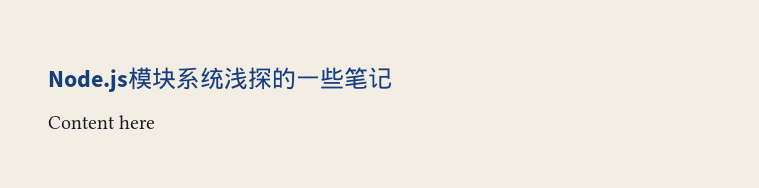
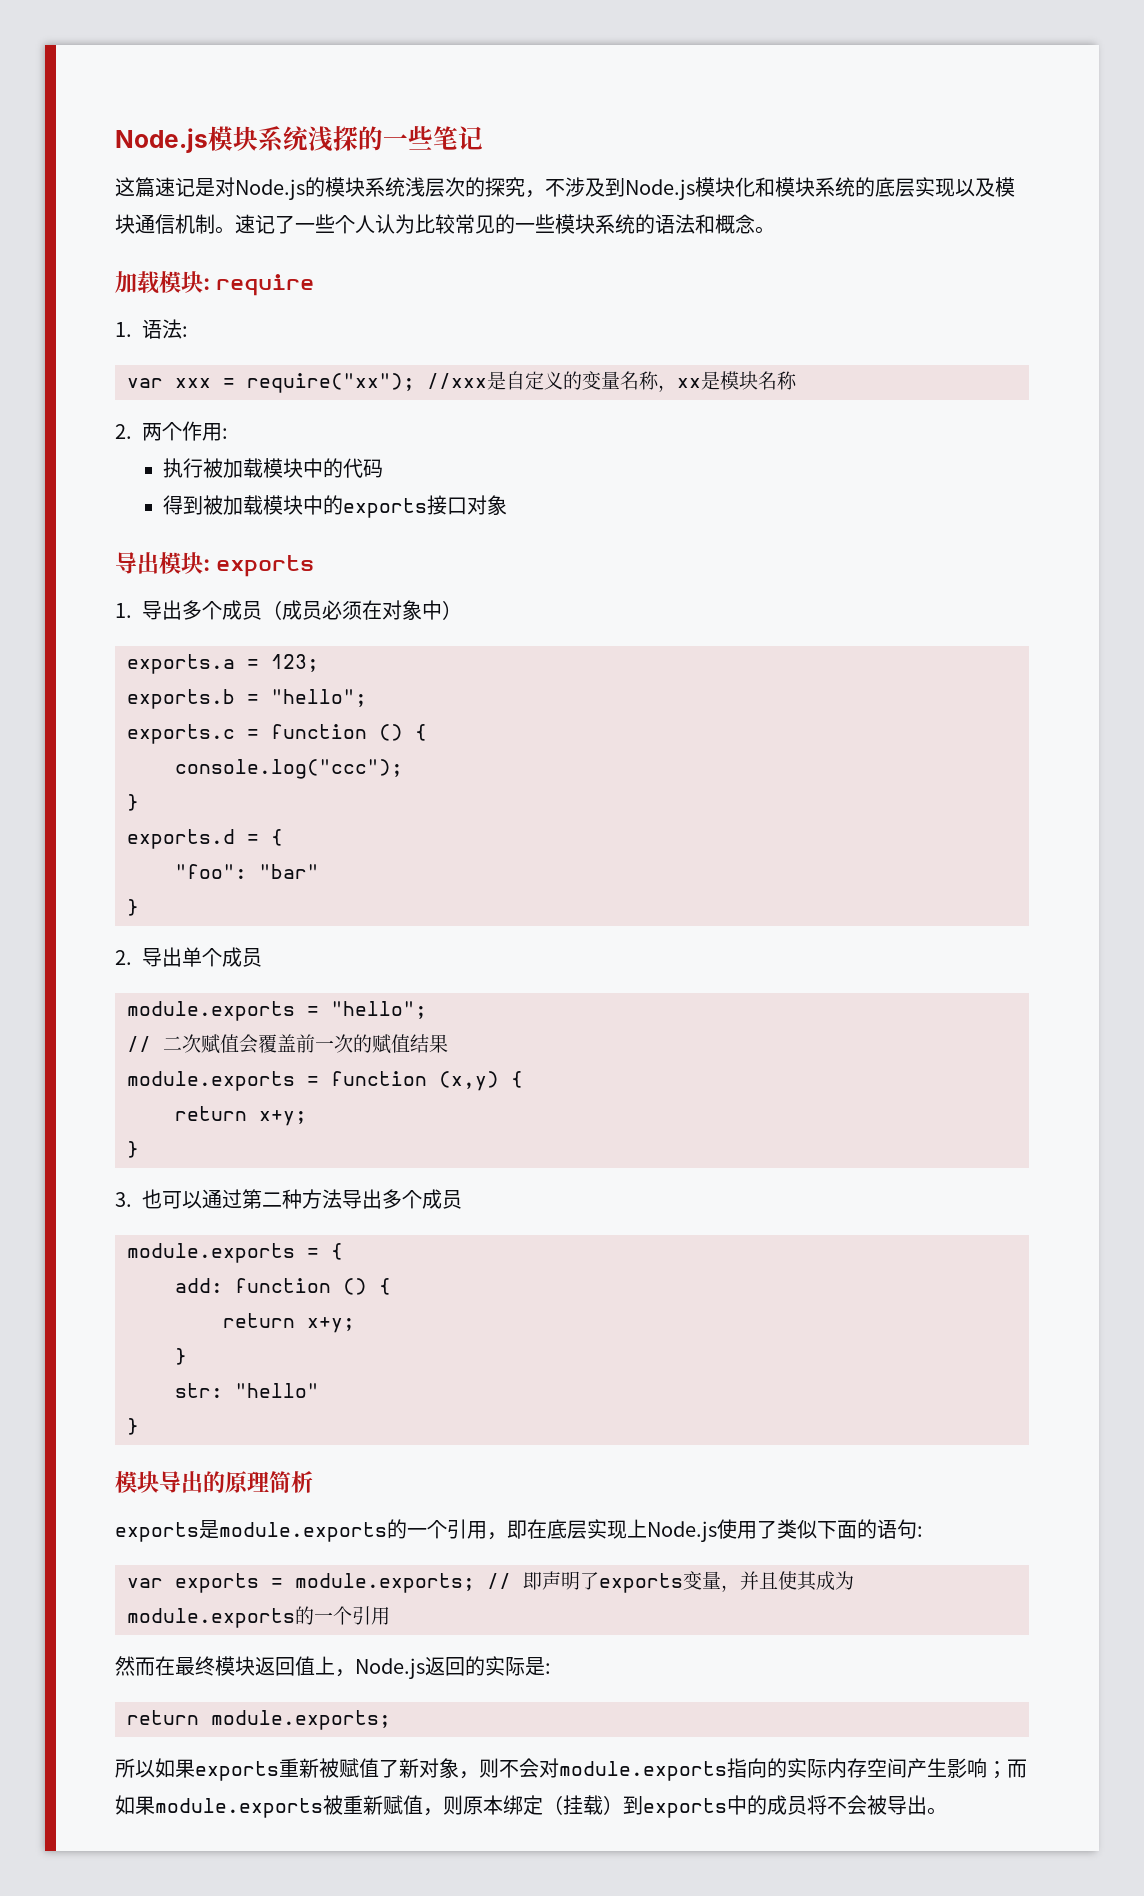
[48,115,156,129] Content here -> [115,177,1015,200] [115,214,775,234] [115,271,314,296] [115,319,188,339] [127,371,797,393] [115,421,228,441] [162,458,383,478] [162,495,507,518] [115,552,314,577] [115,600,462,620] [127,654,319,674] [127,689,367,709] [127,724,427,744] [175,759,403,779] [127,794,139,811] [127,829,283,849] [175,864,319,879] [127,899,139,916] [115,947,262,967] [127,1001,427,1021] [127,1034,448,1054] [127,1071,523,1091] [175,1106,307,1126] [127,1141,139,1158] [115,1189,462,1209] [127,1243,343,1263] [175,1278,391,1295] [223,1313,355,1333] [175,1348,187,1365] [175,1383,319,1398] [127,1418,139,1435] [115,1471,313,1493] [115,1519,923,1542] [127,1571,854,1593] [127,1606,390,1628] [115,1656,551,1679] [127,1710,391,1730] [115,1758,1027,1781] [115,1795,947,1818] 这篇速记是对Node.js的模块系统浅层次的探究，不涉及到Node.js模块化和模块系统的底层实现以及模块通信机制。速记了一些个人认为比较常见的一些模块系统的语法和概念。 // 加载模块: require // 1.语法: // var xxx = require("xx"); //xxx是自定义的变量名称，xx是模块名称 // 2.两个作用: // 执行被加载模块中的代码 // 得到被加载模块中的exports接口对象 // 导出模块: exports // 1.导出多个成员（成员必须在对象中） // exports.a = 123; // exports.b = "hello"; // exports.c = function () { // console.log("ccc"); // } // exports.d = { // "foo": "bar" // } // 2.导出单个成员 // module.exports = "hello"; // // 二次赋值会覆盖前一次的赋值结果 // module.exports = function (x,y) { // return x+y; // } // 3.也可以通过第二种方法导出多个成员 // module.exports = { // add: function () { // return x+y; // } // str: "hello" // } // 模块导出的原理简析 // exports是module.exports的一个引用，即在底层实现上Node.js使用了类似下面的语句: // var exports = module.exports; // 即声明了exports变量，并且使其成为module.exports的一个引用 // 然而在最终模块返回值上，Node.js返回的实际是: // return module.exports; // 所以如果exports重新被赋值了新对象，则不会对module.exports指向的实际内存空间产生影响；而如果module.exports被重新赋值，则原本绑定（挂载）到exports中的成员将不会被导出。

